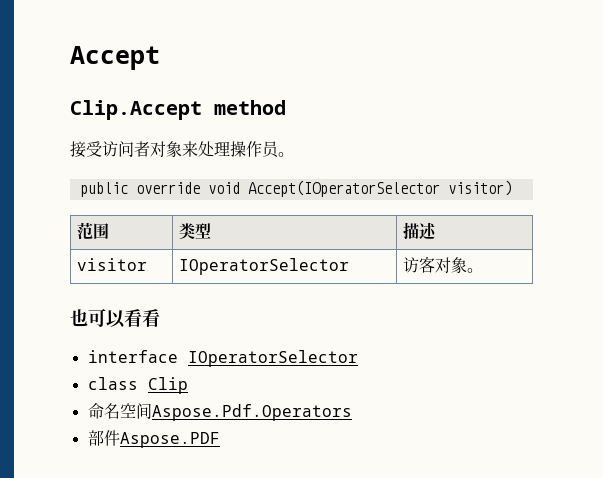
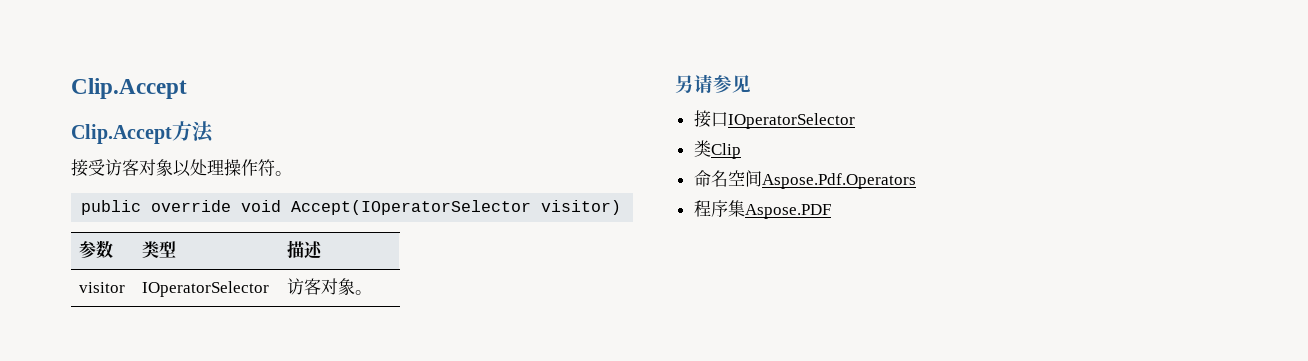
[70,46,160,70] [70,100,286,120] Accept // Clip.Accept method -> [71,78,187,99] [71,121,214,144] Clip.Accept // Clip.Accept方法
[118,141,198,157] 问者对象来 -> [122,159,191,177] 客对象以
[262,141,279,158] 员 -> [258,159,275,176] 符
[76,222,109,240] 范围 -> [79,240,114,259] 参数
[70,308,160,328] [87,350,178,363] 也可以看看 // interface -> [675,74,751,94] [693,110,728,128] 另请参见 // 接口
[87,377,138,390] class -> [693,140,711,157] 类
[87,430,120,446] 部件 -> [693,200,745,217] 程序集

